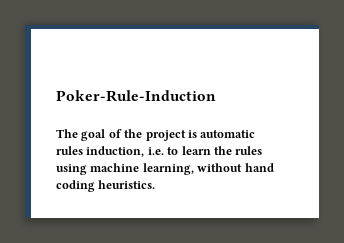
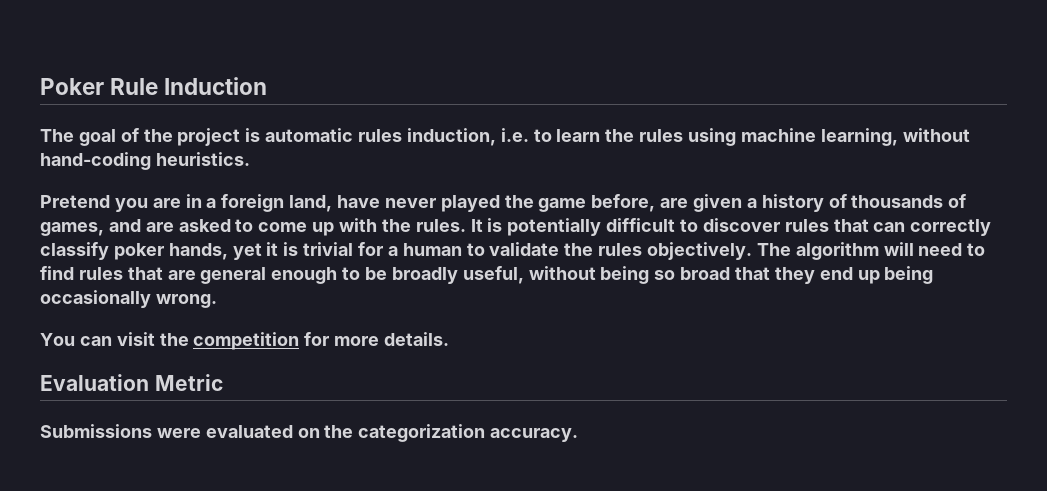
[56,90,216,102] Poker-Rule-Induction -> [40,77,268,95] Poker Rule Induction
[244,163,274,172] [56,180,95,192] hand coding -> [40,152,151,170] hand-coding
(156, 184) none -> [40,194,967,212] [40,218,992,236] [40,242,986,260] [40,266,934,284] [40,290,217,308] [40,332,450,350] [40,374,223,391] [40,424,579,442] // Pretend you are in a foreign land, have never played the game before, are given a history of thousands of games, and are asked to come up with the rules. It is potentially difficult to discover rules that can correctly classify poker hands, yet it is trivial for a human to validate the rules objectively. The algorithm will need to find rules that are general enough to be broadly useful, without being so broad that they end up being occasionally wrong. // You can visit the competition for more details. // Evaluation Metric // Submissions were evaluated on the categorization accuracy.

